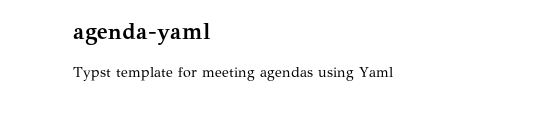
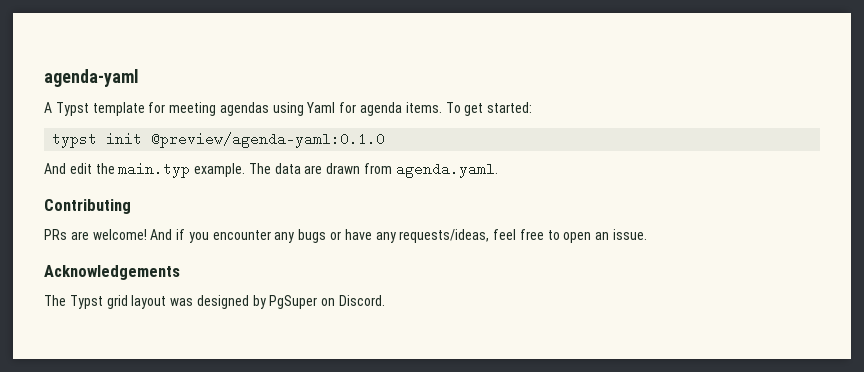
(210, 34) none -> [44,102,52,113] A
(393, 72) none -> [339,102,533,116] [52,132,386,148] [44,162,498,178] [44,199,131,214] [44,229,648,243] [44,265,180,280] [44,295,386,309] for agenda items. To get started: // typst init @preview/agenda-yaml:0.1.0 // And edit the main.typ example. The data are drawn from agenda.yaml. // Contributing // PRs are welcome! And if you encounter any bugs or have any requests/ideas, feel free to open an issue. // Acknowledgements // The Typst grid layout was designed by PgSuper on Discord.

